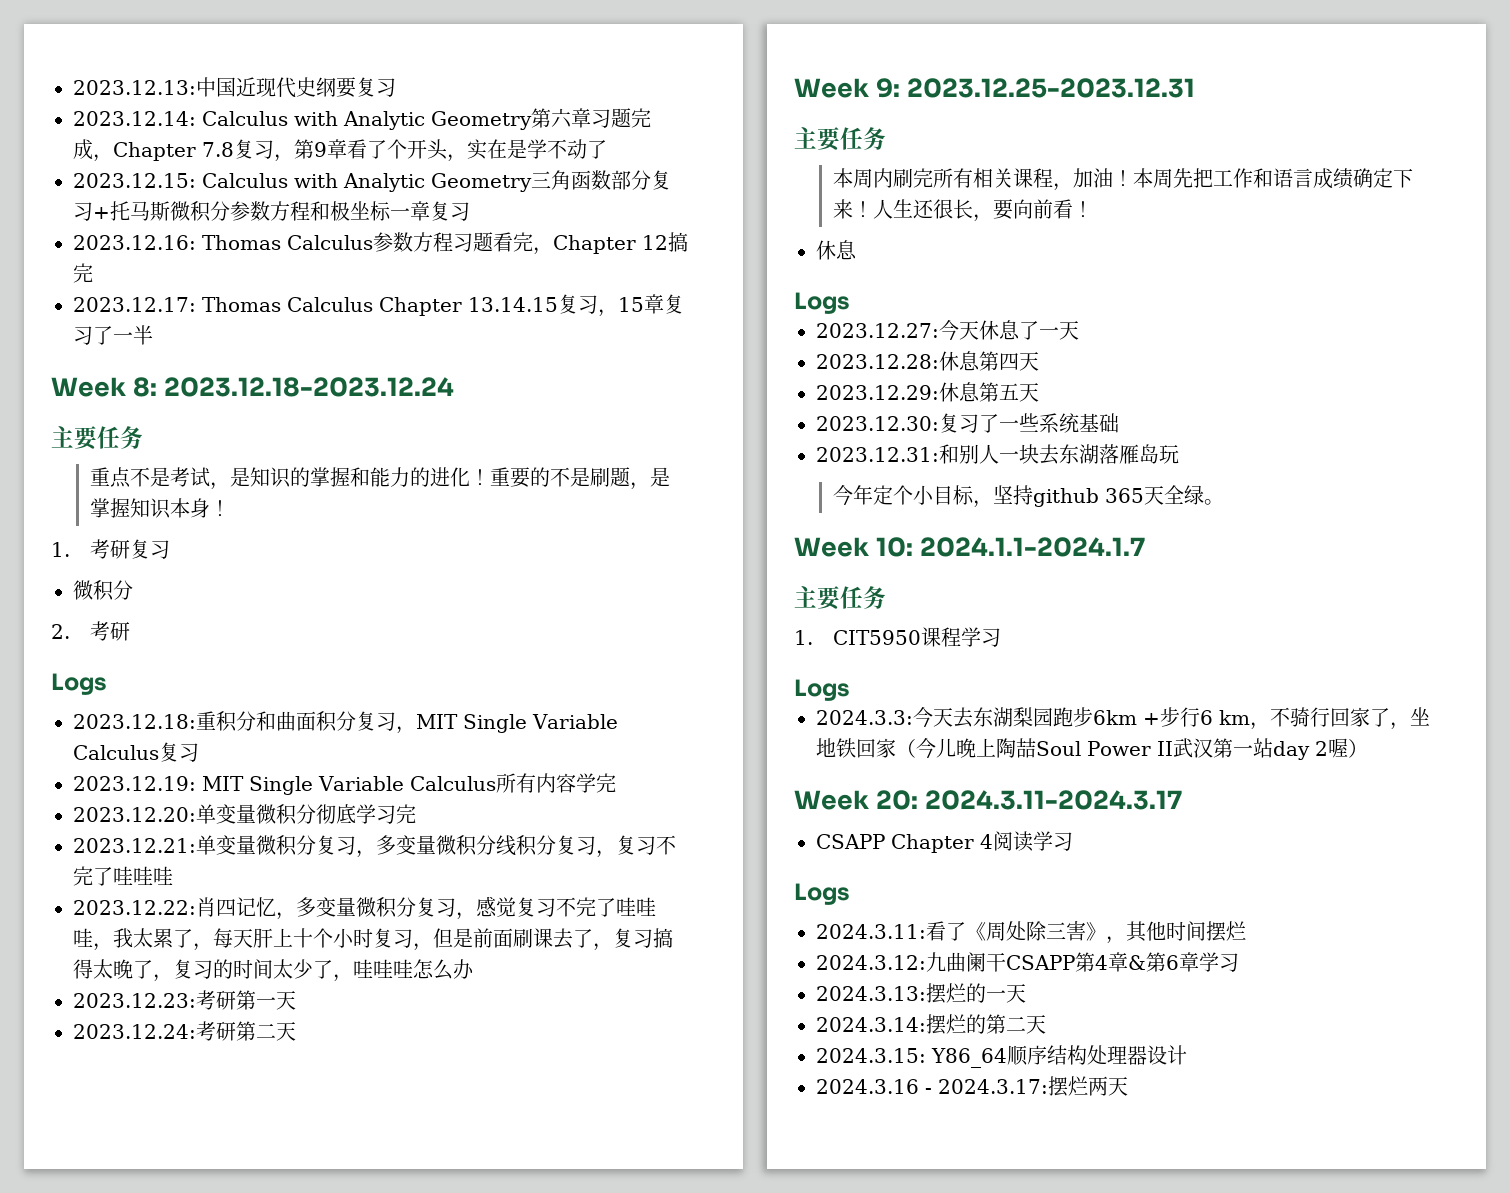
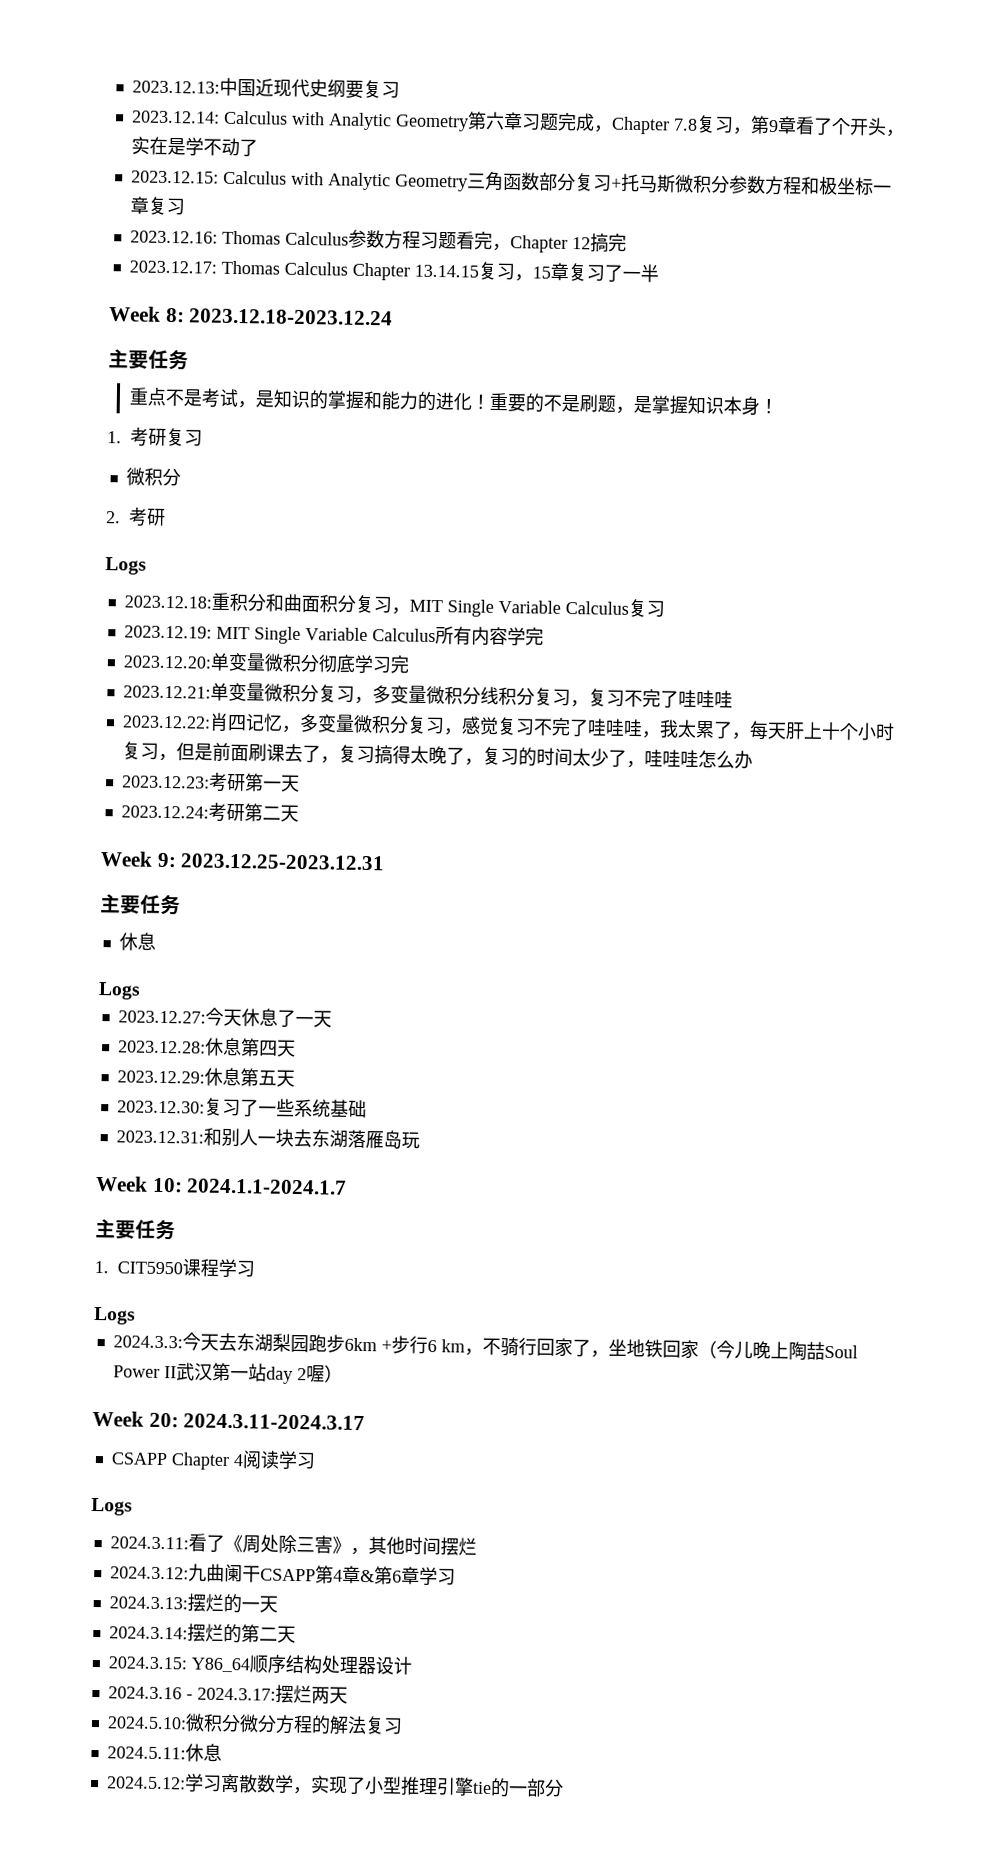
[833,168,1414,191] [833,199,1094,222] // 本周内刷完所有相关课程，加油！本周先把工作和语言成绩确定下来！人生还很长，要向前看！ -> (181, 905) none
[833,485,1225,508] // 今年定个小目标，坚持github 365天全绿。 -> (420, 1140) none
(1128, 1086) none -> [106,1713,403,1735] [106,1743,222,1762] [106,1773,564,1798] // 2024.5.10:微积分微分方程的解法复习 // 2024.5.11:休息 // 2024.5.12:学习离散数学，实现了小型推理引擎tie的一部分

